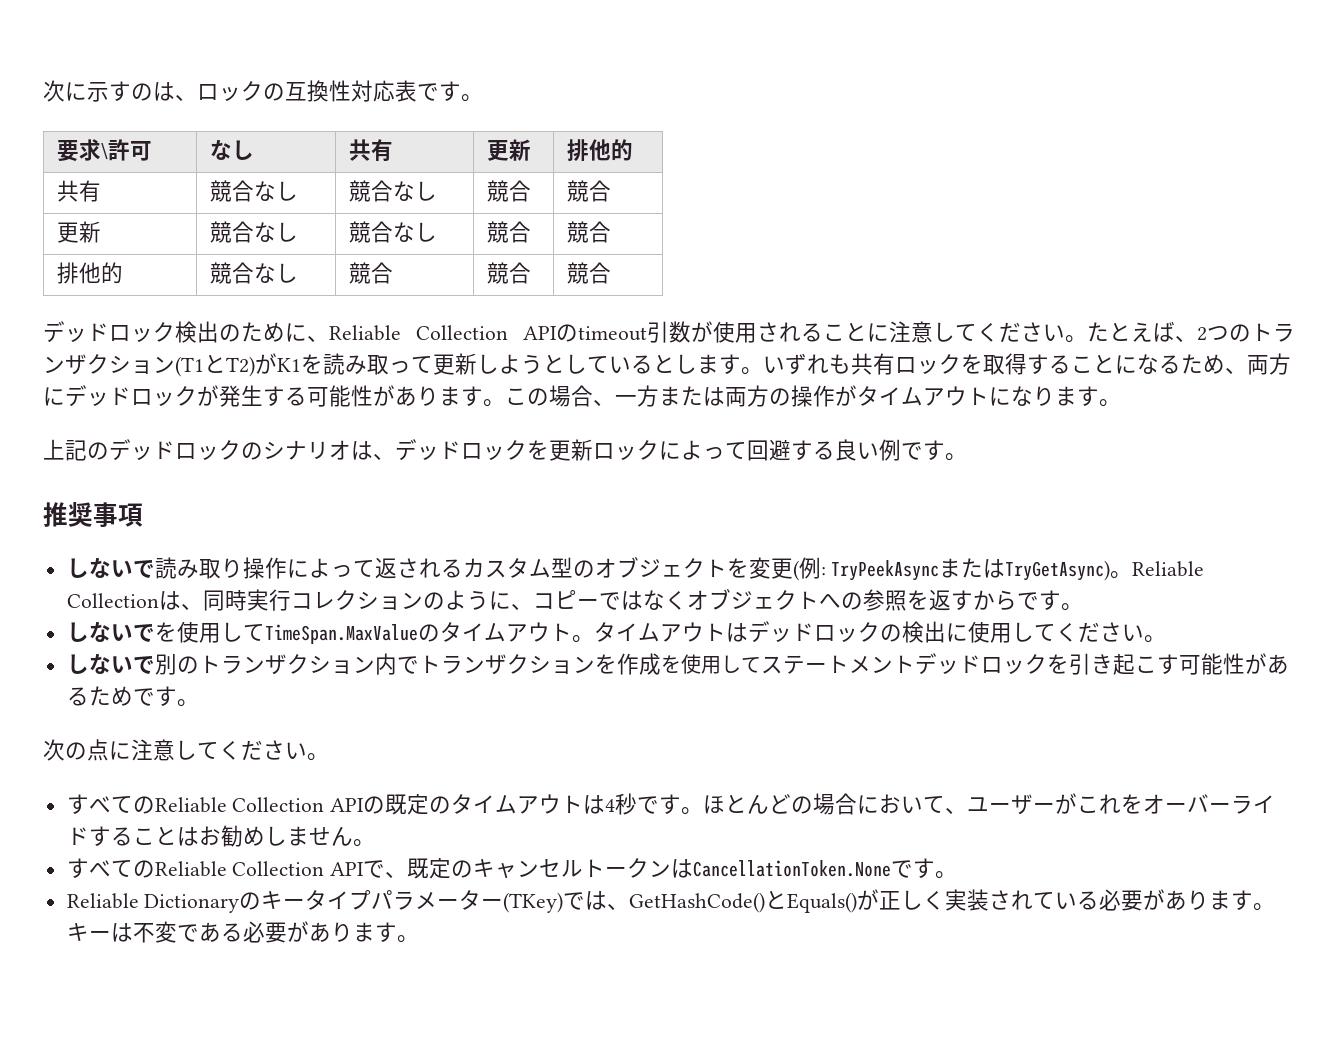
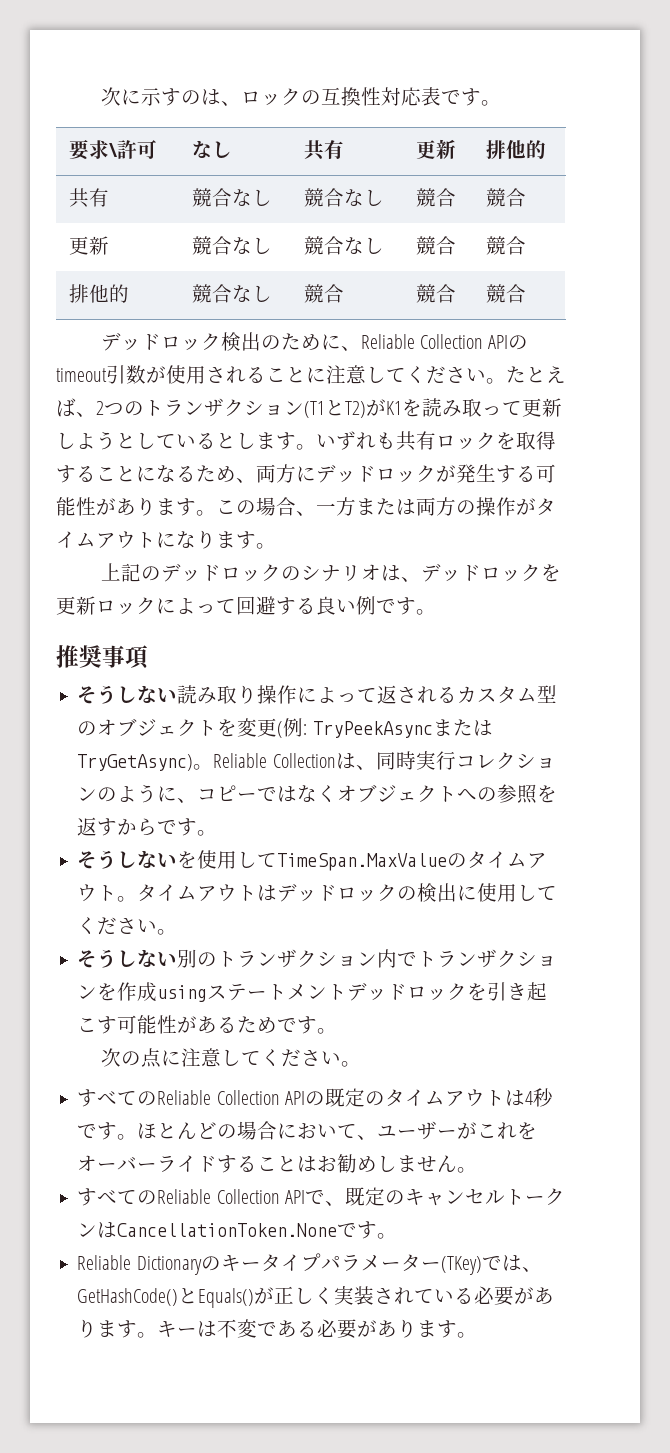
[66,557,155,578] しないで -> [77,685,178,704] そうしない
[66,621,155,642] しないで -> [77,850,178,869] そうしない
[66,653,155,674] しないで -> [77,949,178,968] そうしない
[660,654,761,674] を使用して -> [157,985,208,1002] using

